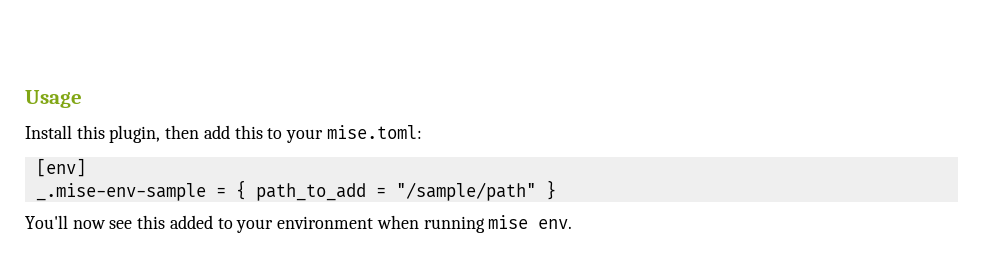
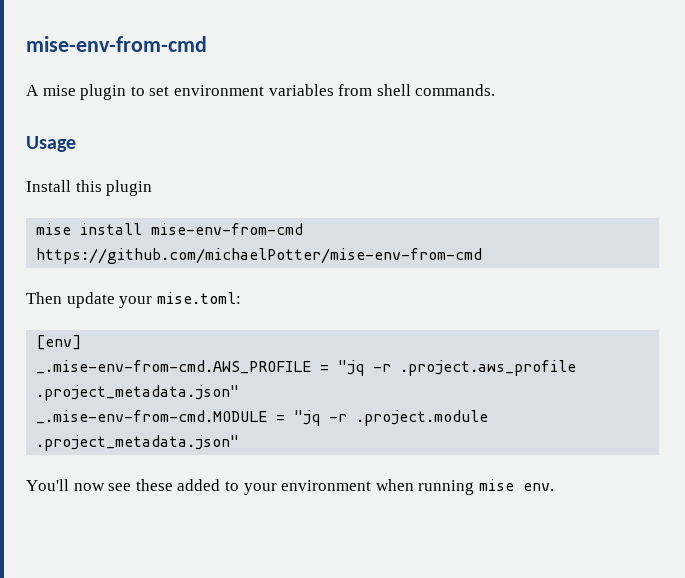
[25,90,82,108] [25,125,422,143] [35,158,86,177] [35,180,556,201] Usage // Install this plugin, then add this to your mise.toml: // [env] // _.mise-env-sample = { path_to_add = "/sample/path" } -> [26,36,207,52] [26,84,496,100] [26,136,76,152] [26,180,153,196] [36,223,304,235] [36,248,483,264] [26,292,241,308] [36,335,82,350] [36,360,577,376] [36,385,240,401] [36,410,489,426] [36,435,240,451] mise-env-from-cmd // A mise plugin to set environment variables from shell commands. // Usage // Install this plugin // mise install mise-env-from-cmd https://github.com/michaelPotter/mise-env-from-cmd // Then update your mise.toml: // [env] // _.mise-env-from-cmd.AWS_PROFILE = "jq -r .project.aws_profile .project_metadata.json" // _.mise-env-from-cmd.MODULE = "jq -r .project.module .project_metadata.json"
[137,215,166,229] this -> [135,479,173,491] these

